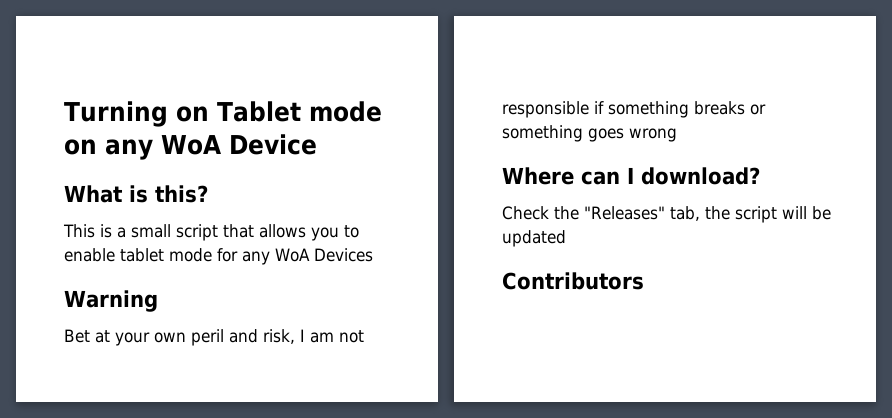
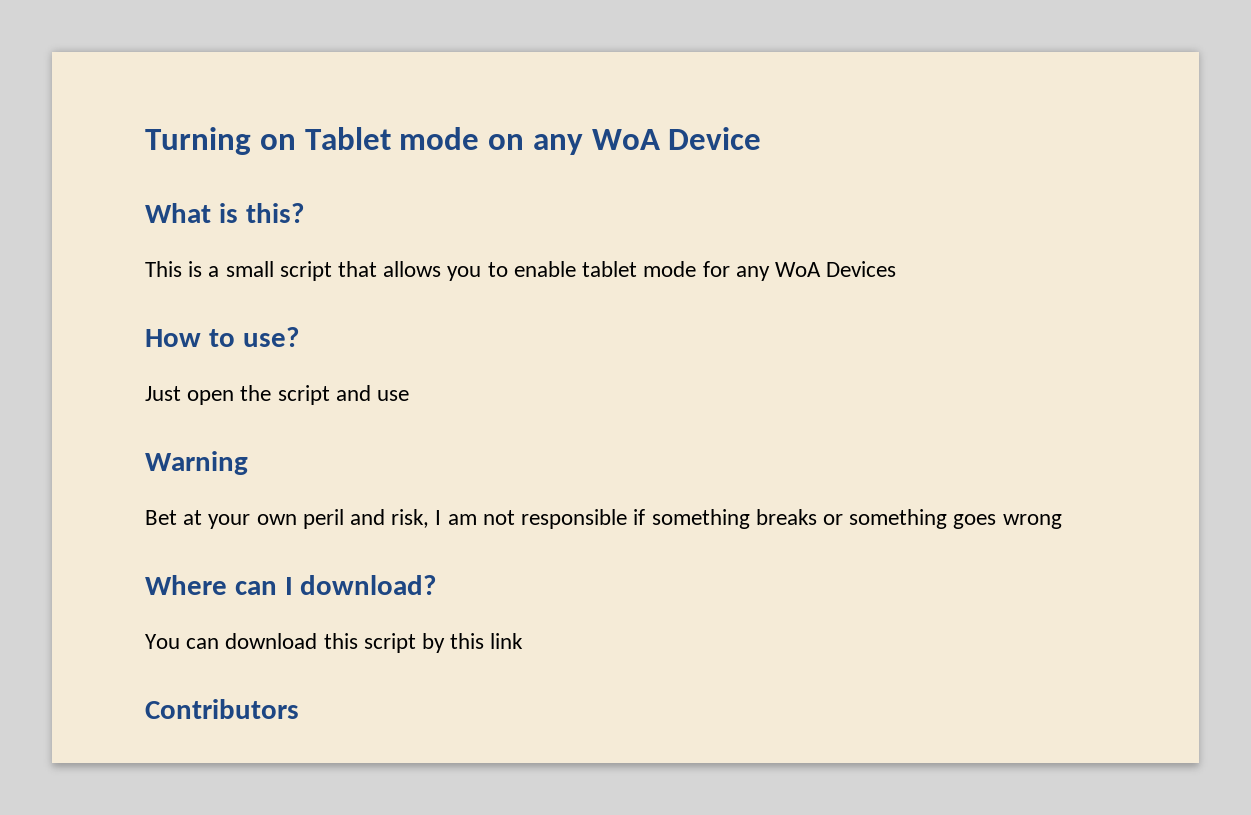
(373, 255) none -> [145,327,299,347] [145,385,410,405] // How to use? // Just open the script and use
[502,206,831,223] [502,230,566,247] Check the "Releases" tab, the script will be updated -> [145,633,524,653] You can download this script by this link

